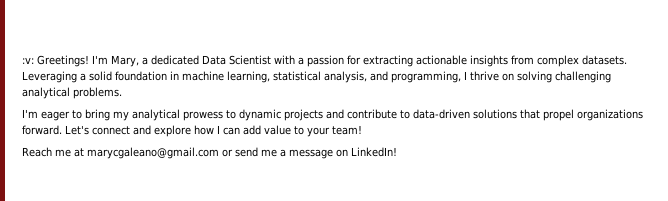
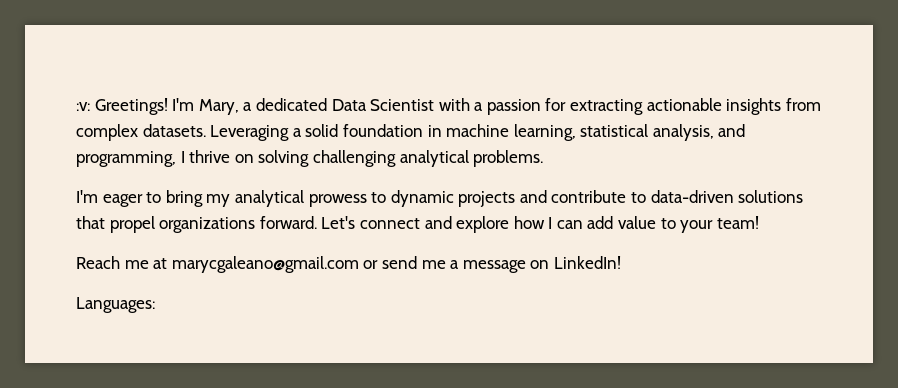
(397, 152) none -> [76,297,155,313] // Languages:

